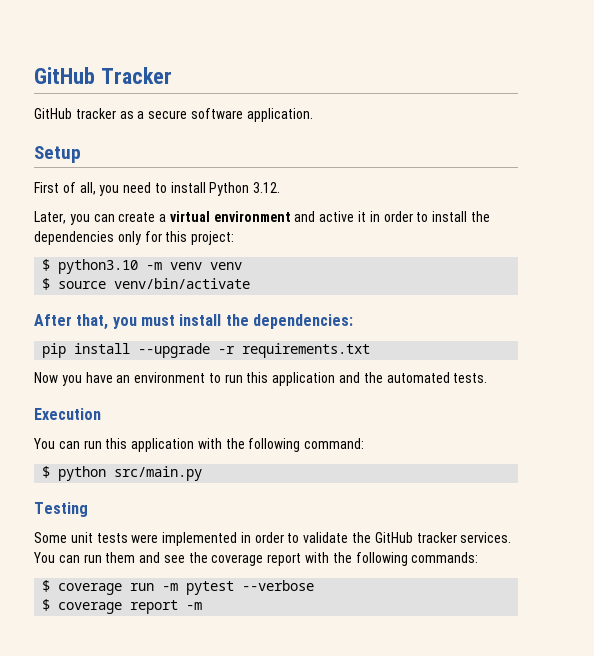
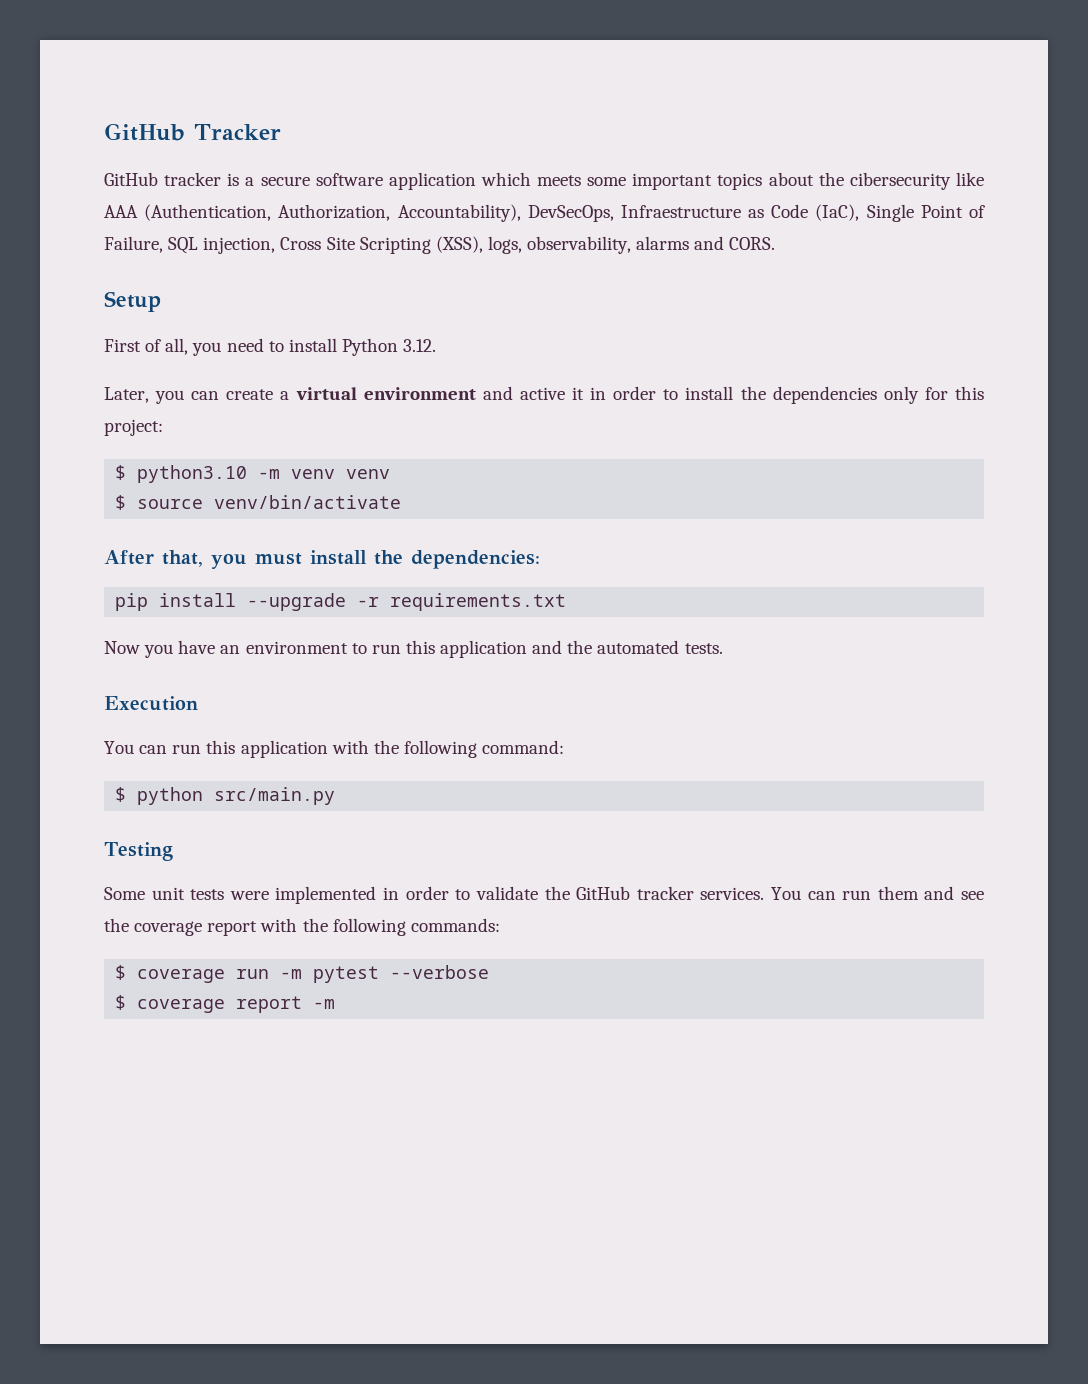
[119,111,134,119] as -> [227,173,240,186] is
[246,108,313,122] application. -> [388,172,984,190] [104,204,986,222] [104,236,776,254] application which meets some important topics about the cibersecurity like AAA (Authentication, Authorization, Accountability), DevSecOps, Infraestructure as Code (IaC), Single Point of Failure, SQL injection, Cross Site Scripting (XSS), logs, observability, alarms and CORS.

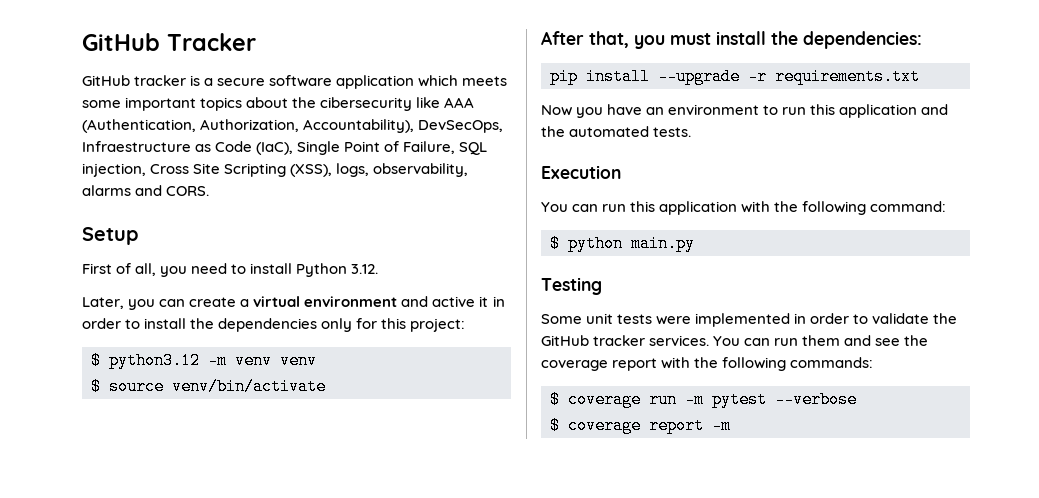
[137,465,248,483] python3.10 -> [109,352,200,369] python3.12
[214,787,336,805] src/main.py -> [631,235,695,252] main.py

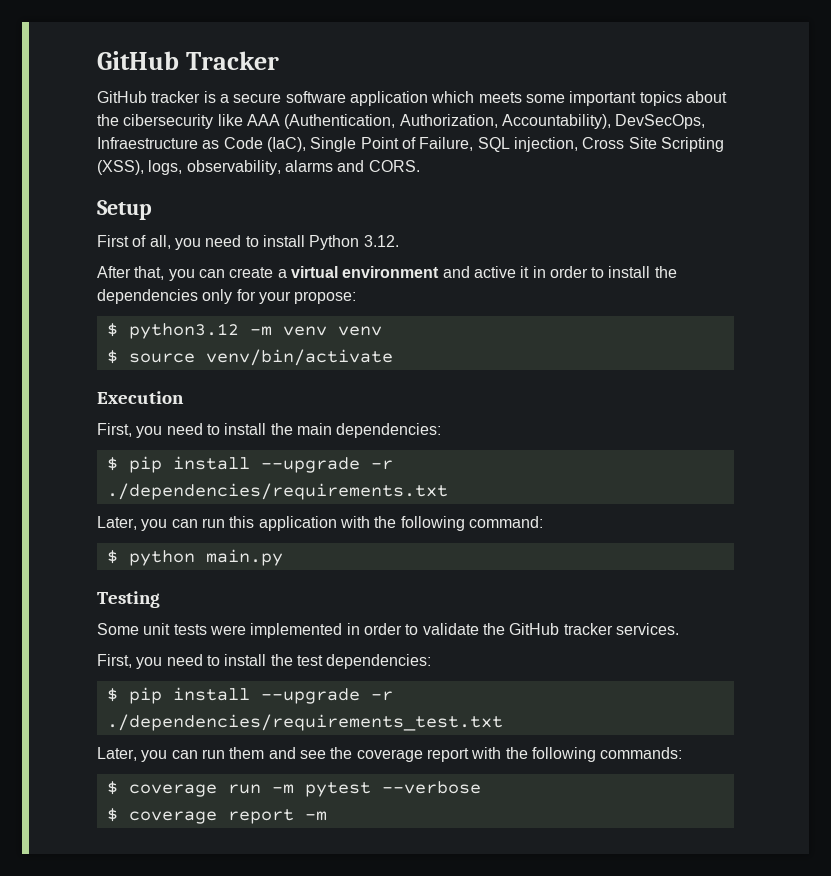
[82,297,124,309] Later, -> [97,266,165,280] After that,
[381,318,466,332] this project: -> [258,291,357,304] your propose:
[541,31,922,49] [550,68,920,85] [541,104,949,118] [541,126,692,137] [541,165,621,179] [541,202,568,212] After that, you must install the dependencies: // pip install --upgrade -r requirements.txt // Now you have an environment to run this application and the automated tests. // Execution // You -> [97,391,184,404] [97,423,442,438] [106,456,393,473] [106,483,448,500] [97,516,168,531] Execution // First, you need to install the main dependencies: // $ pip install --upgrade -r ./dependencies/requirements.txt // Later, you
[713,336,741,346] You -> [97,654,432,669] [106,687,393,704] [106,714,503,731] [97,747,168,762] // First, you need to install the test dependencies: // $ pip install --upgrade -r ./dependencies/requirements_test.txt // Later, you

